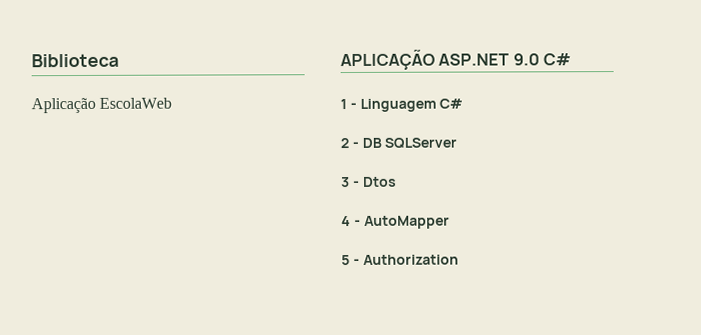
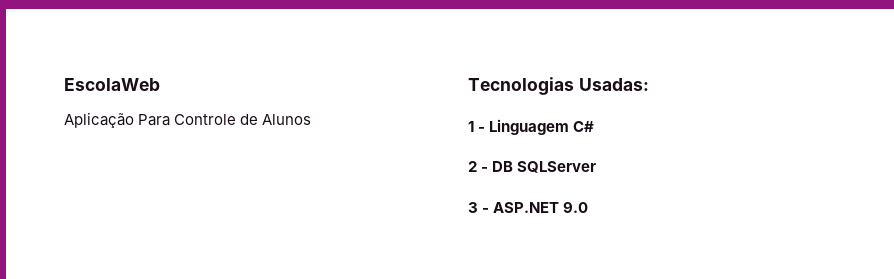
[31,53,119,68] Biblioteca -> [64,78,160,91] EscolaWeb
[99,97,173,109] [340,49,572,71] EscolaWeb // APLICAÇÃO ASP.NET 9.0 C# -> [138,114,312,126] [468,77,649,95] Para Controle de Alunos // Tecnologias Usadas:
[362,176,397,187] [341,215,450,229] [341,254,459,266] Dtos // 4 - AutoMapper // 5 - Authorization -> [493,202,589,213] ASP.NET 9.0

